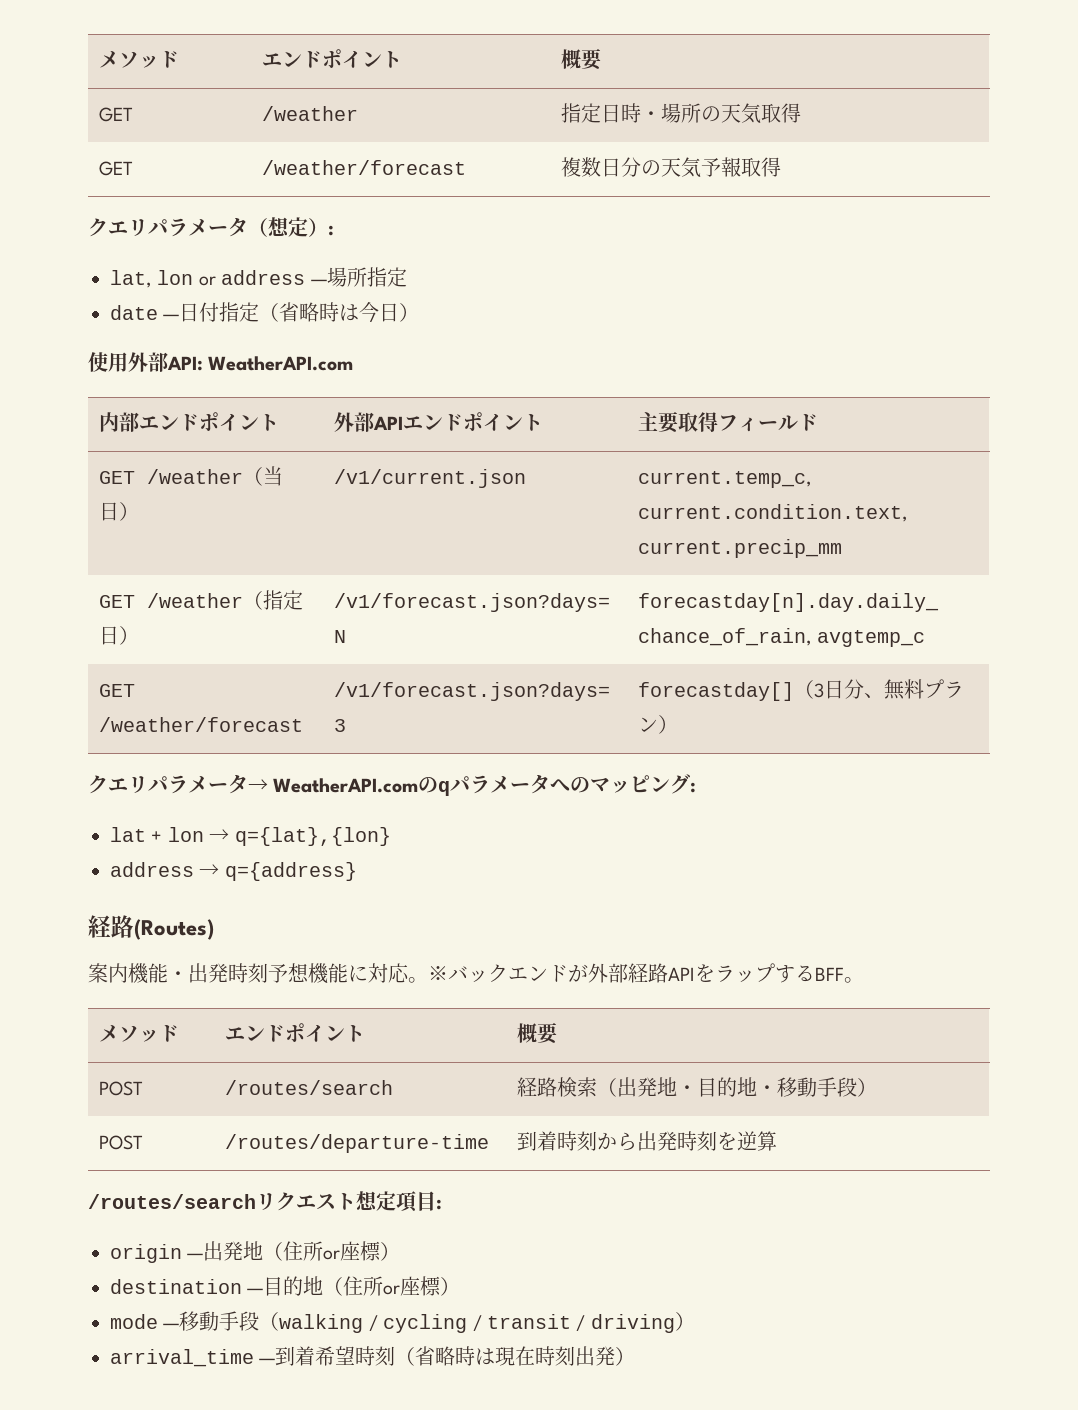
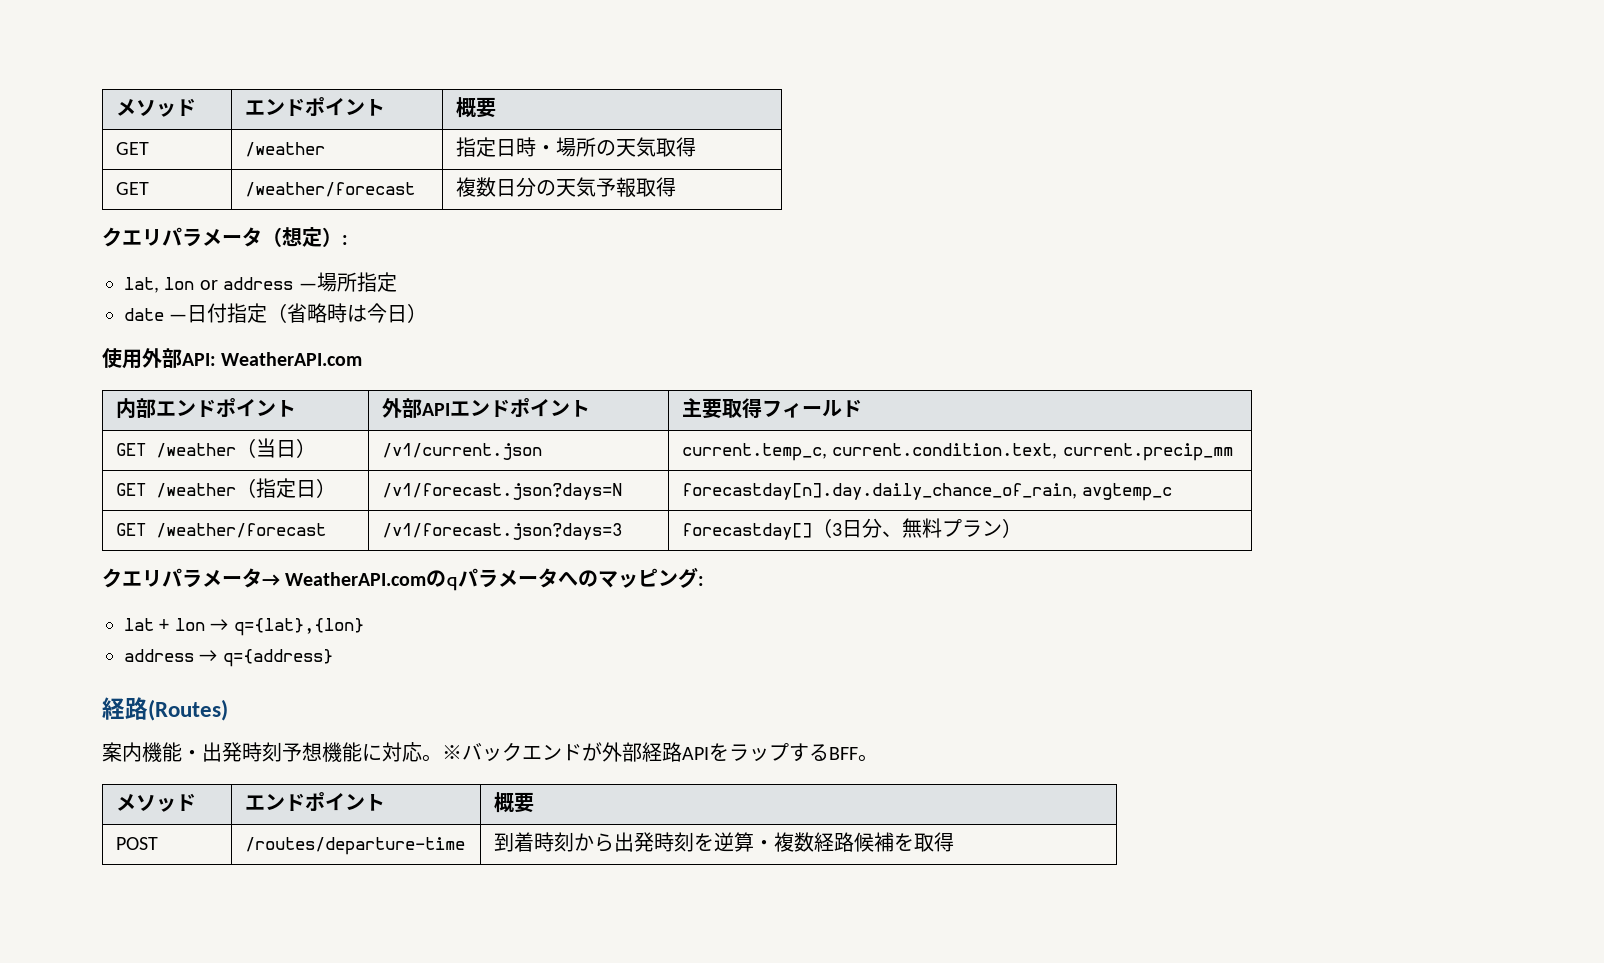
[98,1081,143,1096] [224,1080,393,1095] [516,1077,877,1097] // POST | /routes/search | 経路検索（出発地・目的地・移動手段） -> (534, 802) none
[88,1191,442,1212] [110,1241,401,1263] [110,1276,461,1296] [110,1311,695,1333] [110,1346,636,1367] // /routes/searchリクエスト想定項目: // origin —出発地（住所or座標） // destination —目的地（住所or座標） // mode —移動手段（walking / cycling / transit / driving） // arrival_time —到着希望時刻（省略時は現在時刻出発） -> [753,832,954,852] ・複数経路候補を取得

